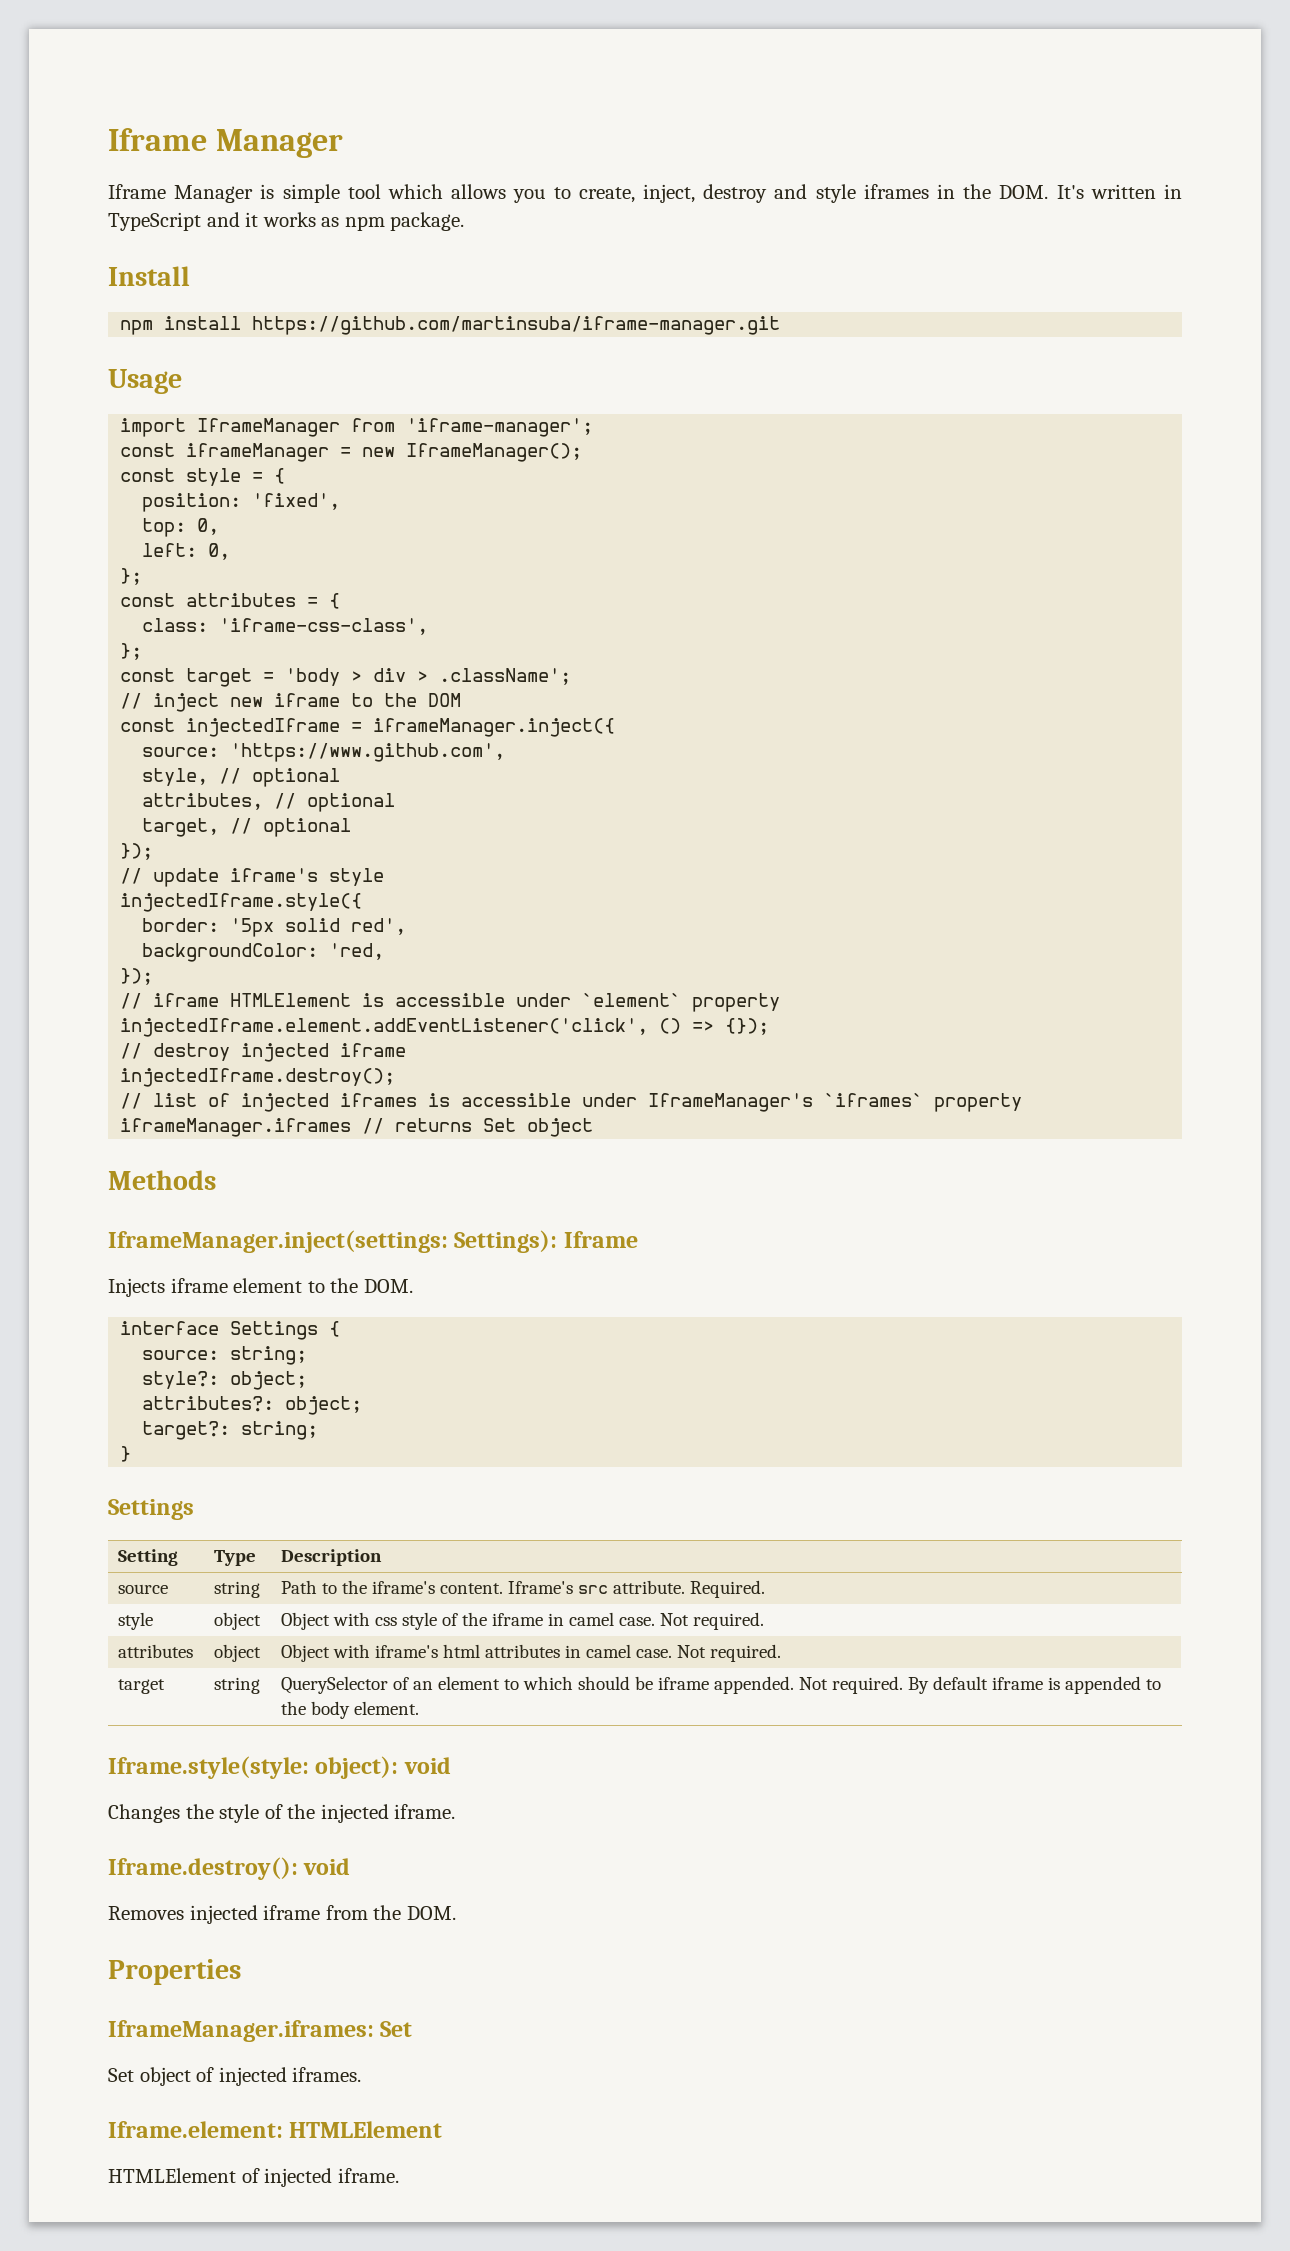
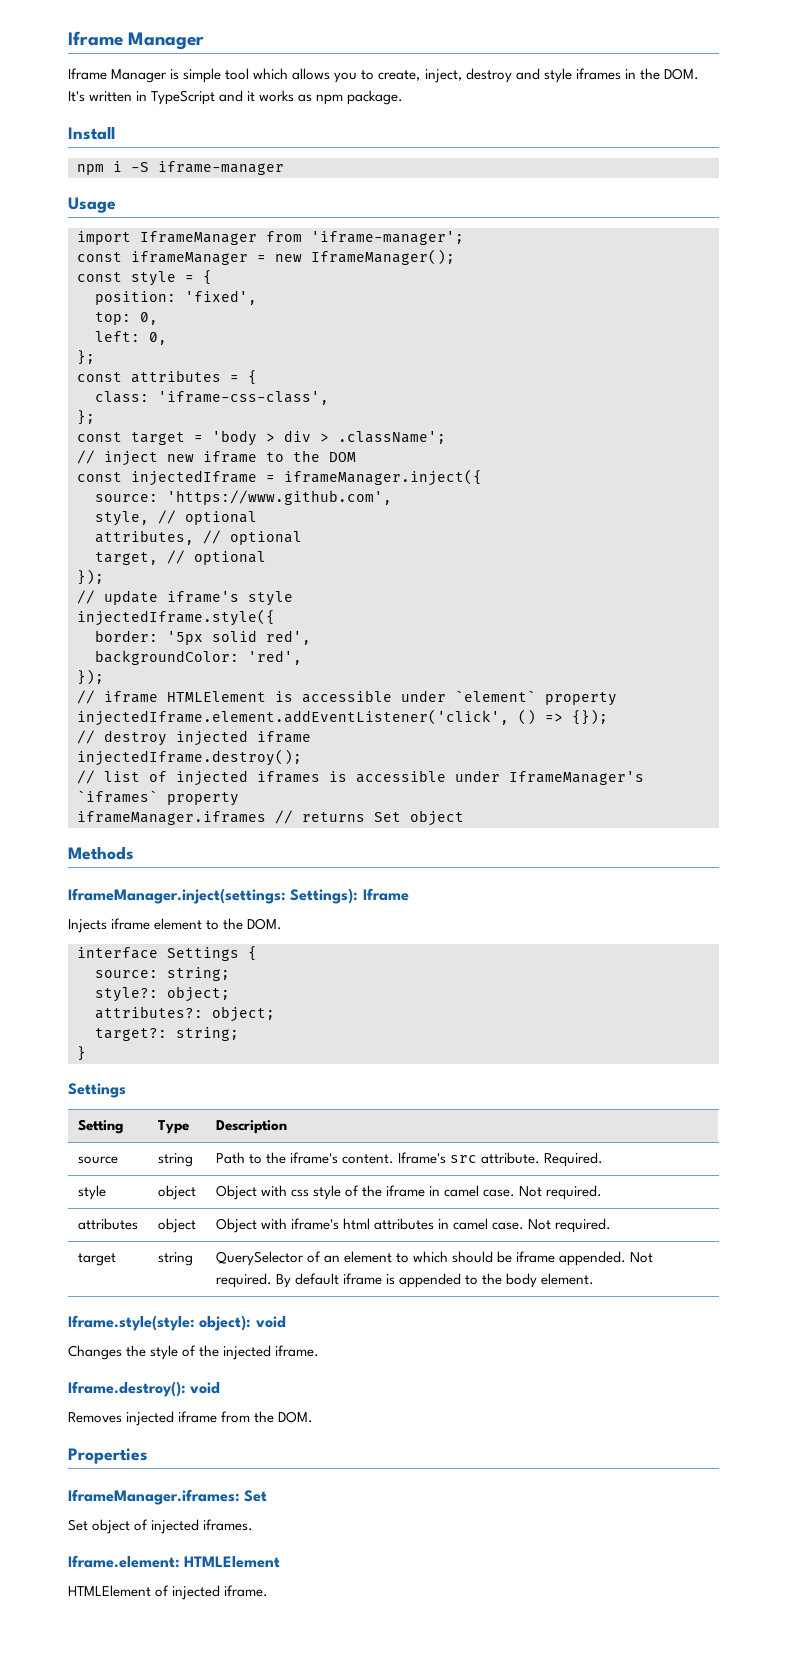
[164,316,781,335] install https://github.com/martinsuba/iframe-manager.git -> [113,161,284,175] i -S iframe-manager
[329,943,385,960] 'red, -> [248,650,302,665] 'red',

